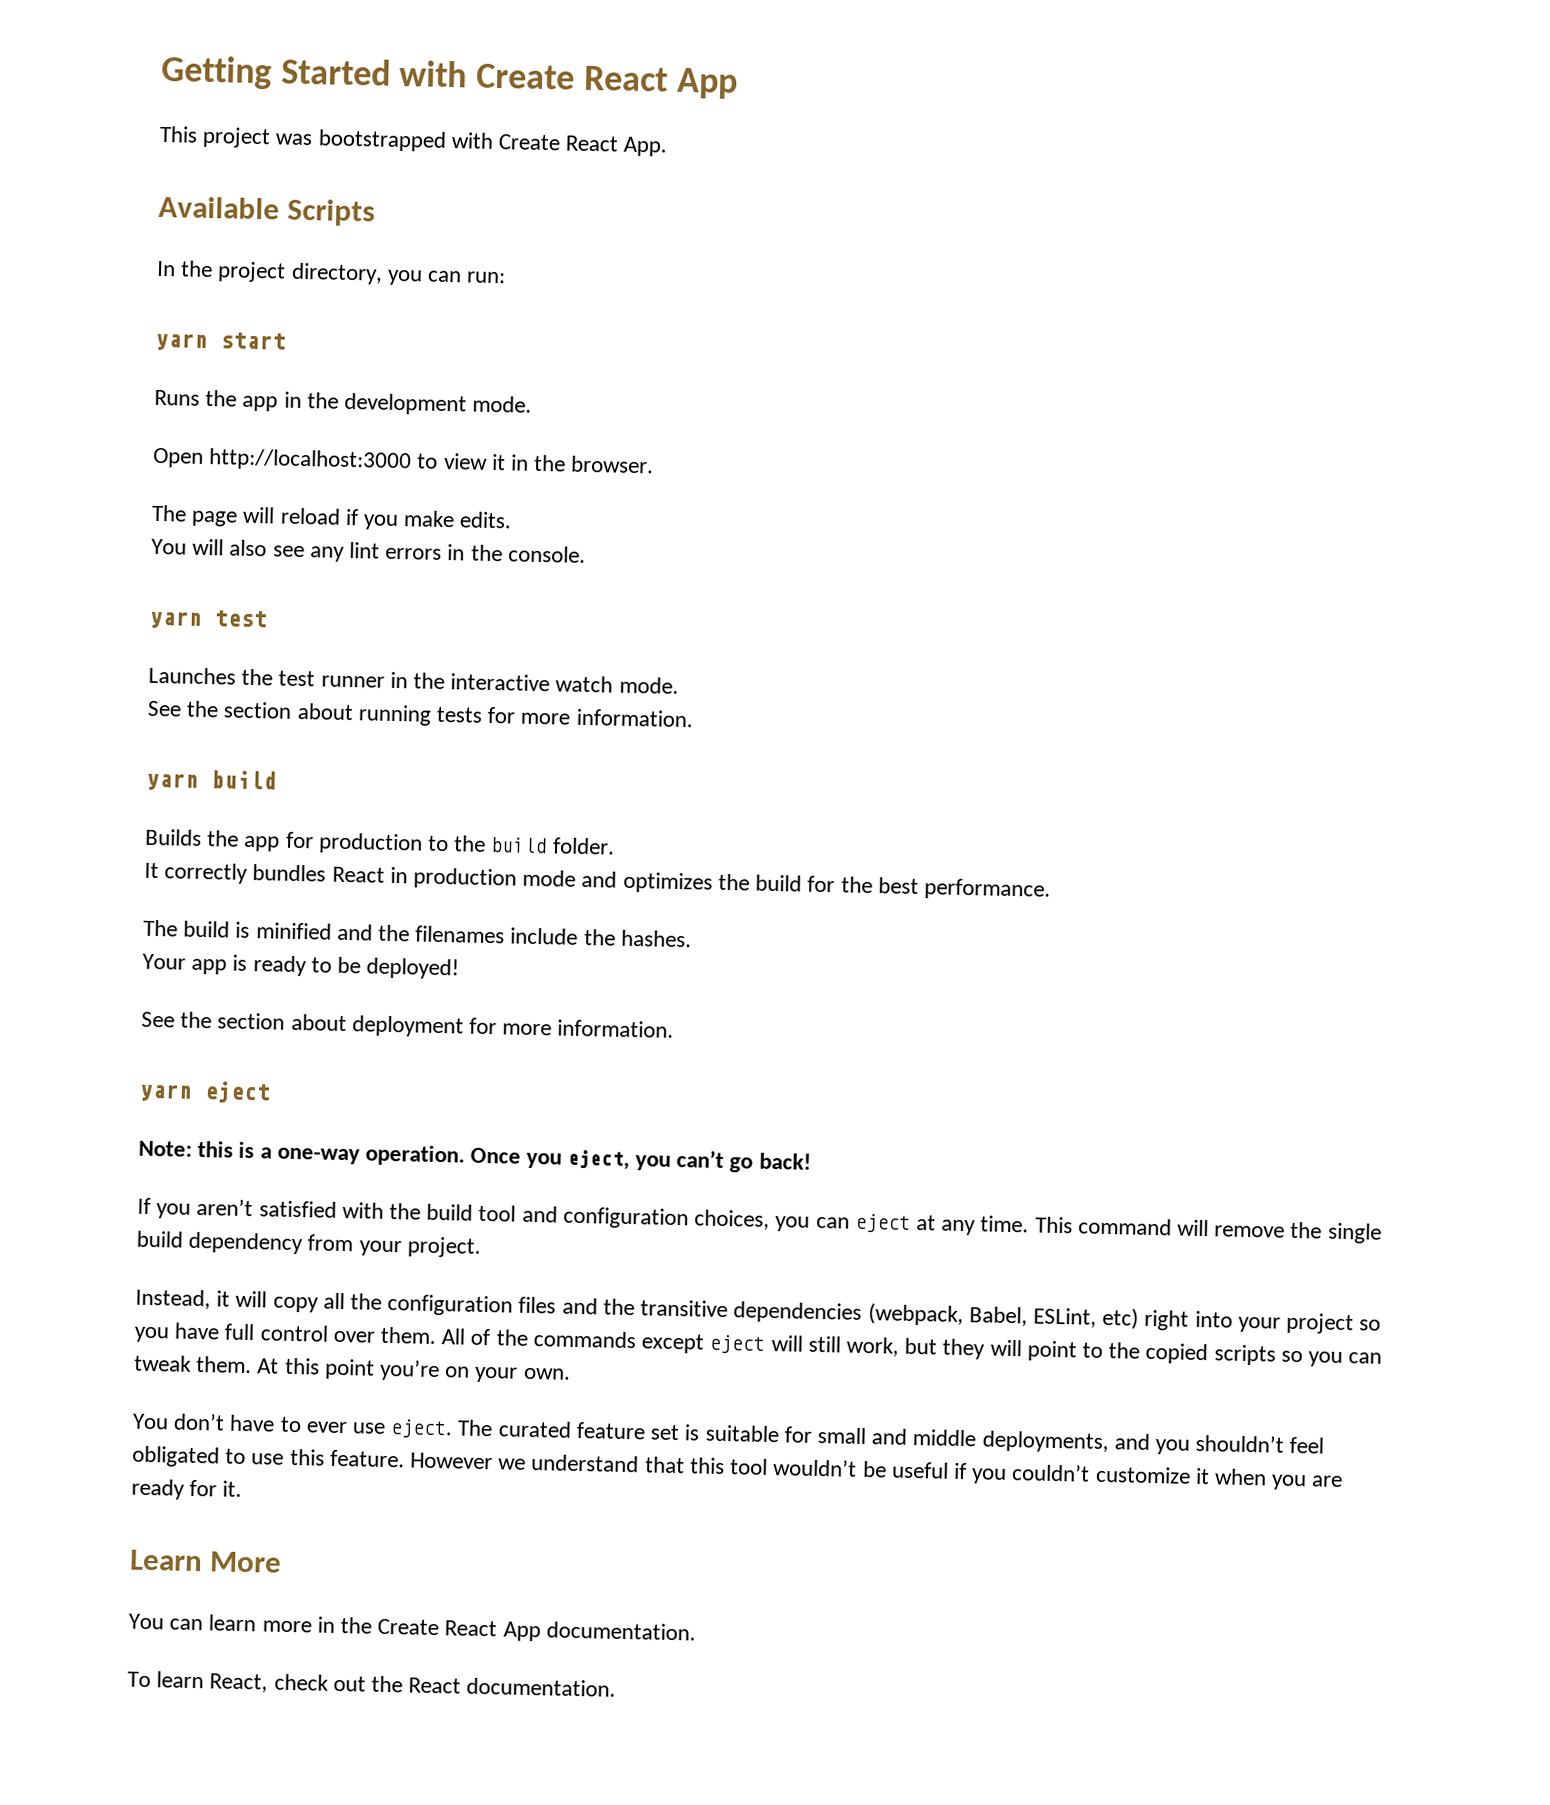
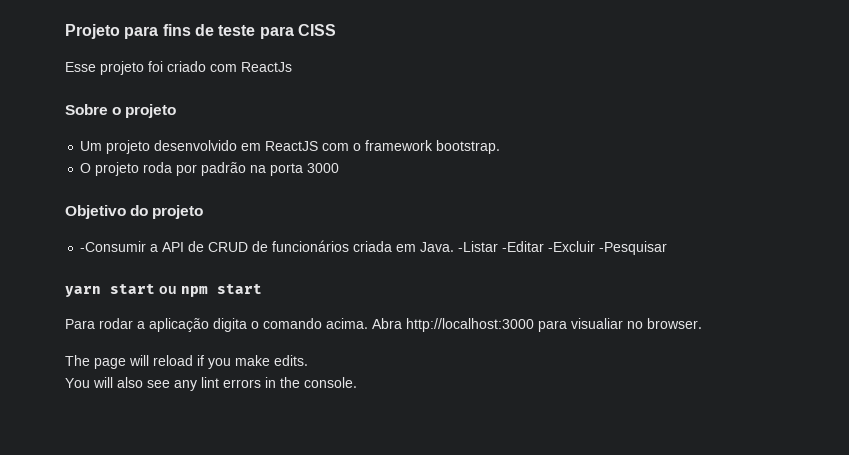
[160,54,738,100] [159,125,668,157] [158,195,376,227] [156,260,507,286] [155,332,286,351] [154,389,533,416] [152,447,567,473] Getting Started with Create React App // This project was bootstrapped with Create React App. // Available Scripts // In the project directory, you can run: // yarn start // Runs the app in the development mode. // Open http://localhost:3000 to view it in the -> [65,24,336,39] [65,61,292,75] [65,104,177,118] [80,140,501,154] [80,162,340,176] [65,205,204,219] [80,240,668,255] [65,284,262,297] [65,318,643,332] Projeto para fins de teste para CISS // Esse projeto foi criado com ReactJs // Sobre o projeto // Um projeto desenvolvido em ReactJS com o framework bootstrap. // O projeto roda por padrão na porta 3000 // Objetivo do projeto // -Consumir a API de CRUD de funcionários criada em Java. -Listar -Editar -Excluir -Pesquisar // yarn start ou npm start // Para rodar a aplicação digita o comando acima. Abra http://localhost:3000 para visualiar no
[149,610,267,629] [148,666,679,694] [147,700,693,728] [146,770,277,791] [145,828,615,855] [144,862,1051,901] [143,919,692,948] [142,953,460,980] [141,1011,675,1038] [139,1081,271,1104] [138,1140,811,1173] [137,1197,1382,1244] [136,1230,481,1258] [135,1288,1382,1335] [134,1322,1383,1368] [134,1354,571,1383] [132,1412,1325,1455] [132,1445,1344,1491] [131,1478,243,1500] [129,1549,283,1573] [128,1613,696,1642] [127,1671,617,1697] // yarn test // Launches the test runner in the interactive watch mode. // See the section about running tests for more information. // yarn build // Builds the app for production to the build folder. // It correctly bundles React in production mode and optimizes the build for the best performance. // The build is minified and the filenames include the hashes. // Your app is ready to be deployed! // See the section about deployment for more information. // yarn eject // Note: this is a one-way operation. Once you eject, you can’t go back! // If you aren’t satisfied with the build tool and configuration choices, you can eject at any time. This command will remove the single build dependency from your project. // Instead, it will copy all the configuration files and the transitive dependencies (webpack, Babel, ESLint, etc) right into your project so you have full control over them. All of the commands except eject will still work, but they will point to the copied scripts so you can tweak them. At this point you’re on your own. // You don’t have to ever use eject. The curated feature set is suitable for small and middle deployments, and you shouldn’t feel obligated to use this feature. However we understand that this tool wouldn’t be useful if you couldn’t customize it when you are ready for it. // Learn More // You can learn more in the Create React App documentation. // To learn React, check out the React documentation. -> (357, 382) none

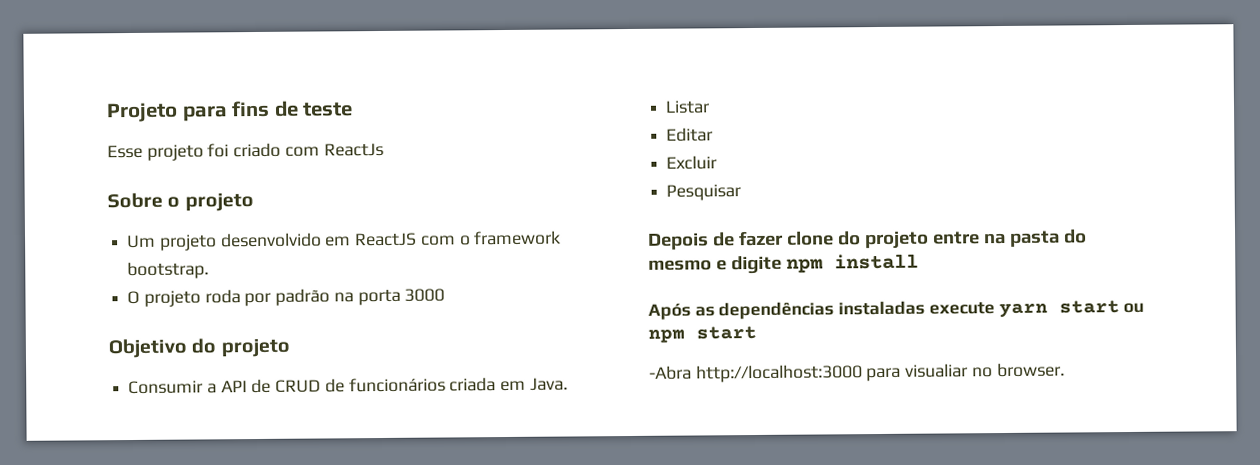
[259,24,336,39] para CISS -> (354, 109) none
[80,241,147,252] -Consumir -> [128,380,204,395] Consumir
[458,241,668,255] -Listar -Editar -Excluir -Pesquisar // -> [665,100,711,114] [666,127,714,142] [666,155,718,170] [666,184,742,201] [648,229,1087,250] [648,253,919,275] [648,300,995,320] // Listar // Editar // Excluir // Pesquisar // Depois de fazer clone do projeto entre na pasta do mesmo e digite npm install // Após as dependências instaladas execute
[65,318,402,332] Para rodar a aplicação digita o comando acima. Abra -> [649,365,692,380] -Abra
[65,355,308,369] [65,377,357,391] // The page will reload if you make edits. // You will also see any lint errors in the console. -> (1065, 370) none

